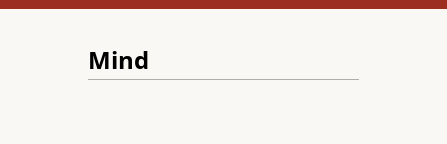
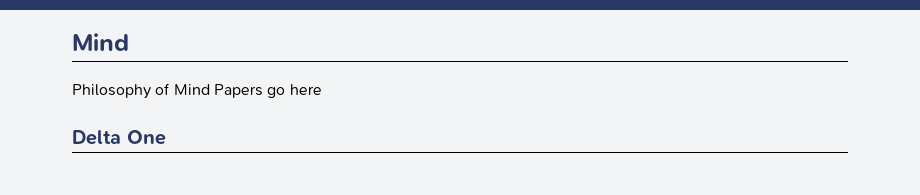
[88,51,149,69] Mind -> [72,33,129,51] [72,83,322,99] [72,130,166,145] Mind // Philosophy of Mind Papers go here // Delta One

